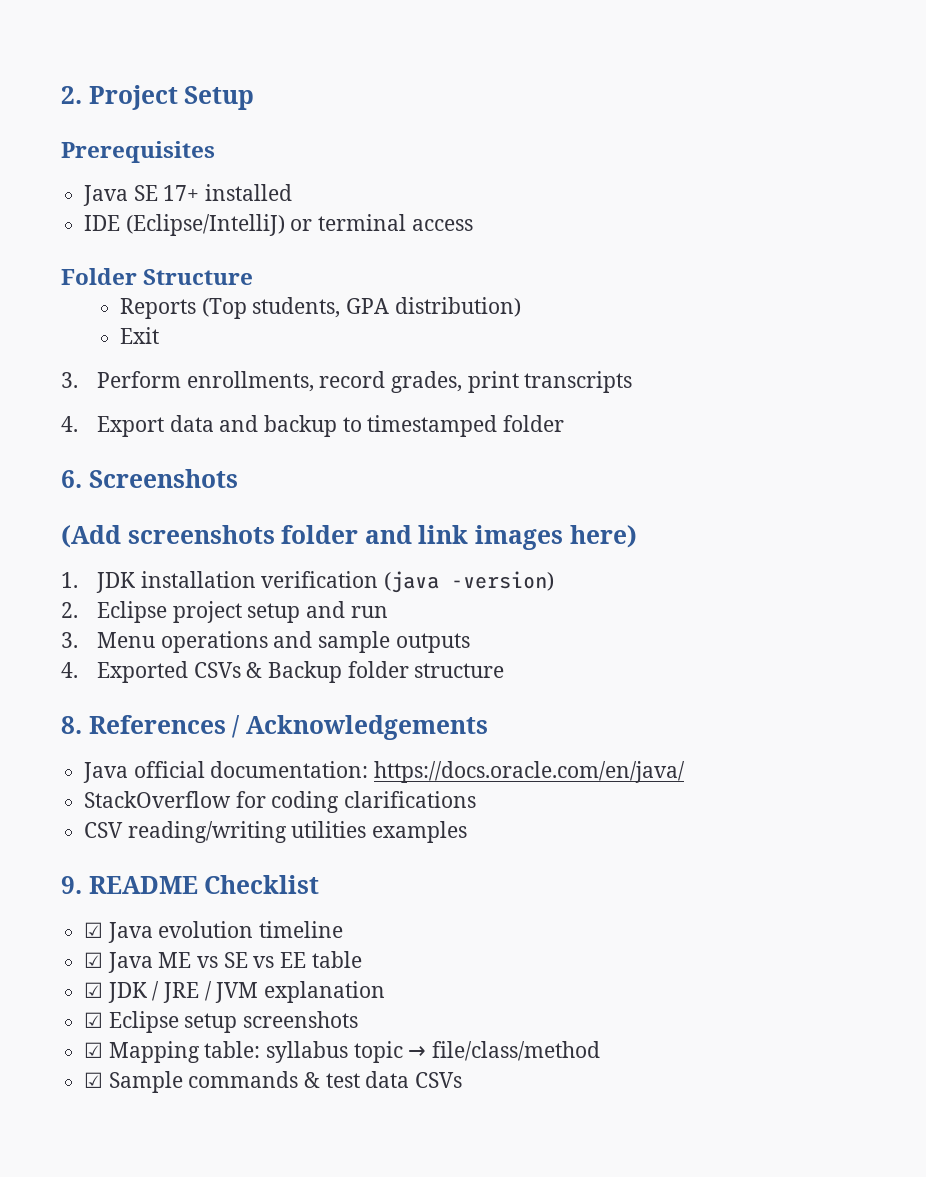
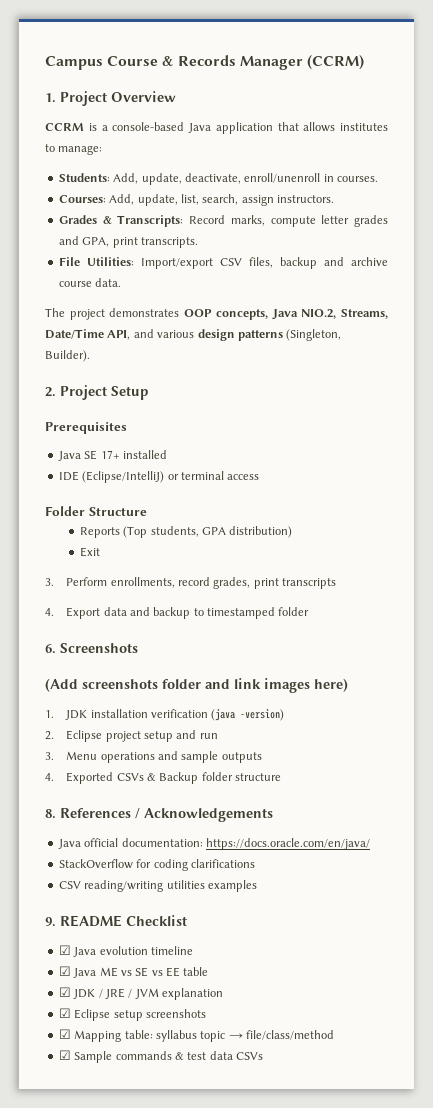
(61, 95) none -> [45,55,364,70] [45,91,176,106] [45,122,388,134] [45,144,103,155] [58,173,378,185] [58,194,334,206] [58,215,388,227] [58,236,198,248] [58,257,388,269] [58,278,122,287] [45,308,389,320] [45,329,342,341] [45,350,90,362] Campus Course & Records Manager (CCRM) // 1. Project Overview // CCRM is a console-based Java application that allows institutes to manage: // Students: Add, update, deactivate, enroll/unenroll in courses. // Courses: Add, update, list, search, assign instructors. // Grades & Transcripts: Record marks, compute letter grades and GPA, print transcripts. // File Utilities: Import/export CSV files, backup and archive course data. // The project demonstrates OOP concepts, Java NIO.2, Streams, Date/Time API, and various design patterns (Singleton, Builder). //

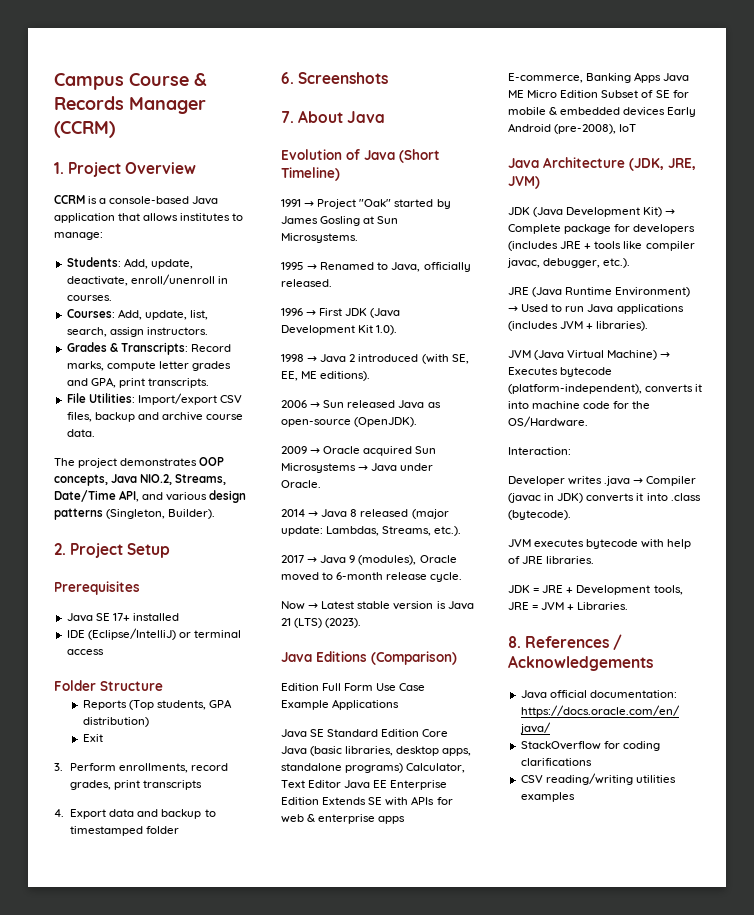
[45,678,348,693] [45,709,285,721] [45,730,218,742] [45,751,262,763] [45,772,282,784] (Add screenshots folder and link images here) // 1. JDK installation verification (java -version) // 2. Eclipse project setup and run // 3. Menu operations and sample outputs // 4. Exported CSVs & Backup folder structure -> [281,110,386,123] [281,149,440,163] [281,167,340,181] [281,199,451,209] [281,216,399,226] [281,233,358,243] [281,262,471,272] [281,279,332,287] [281,308,401,318] [281,325,398,335] [281,354,469,364] [281,371,371,381] [281,400,441,409] [281,417,418,427] [281,446,437,456] [281,463,434,473] [281,480,321,488] [281,509,449,519] [281,526,462,536] [281,555,457,565] [281,572,463,582] [281,601,474,610] [281,618,362,628] [281,651,457,665] [281,683,426,691] [281,699,400,710] [281,729,449,738] [281,746,472,756] [281,763,466,773] [281,780,448,790] [281,796,453,806] [281,814,406,824] [508,72,690,83] [508,90,689,98] [508,107,697,117] [508,123,637,134] [508,157,696,171] [508,176,540,189] [508,207,676,217] [508,224,696,234] [508,241,695,251] [507,258,631,268] [508,287,691,297] [508,304,684,314] [508,321,649,331] [508,350,671,360] [508,367,613,377] [508,384,703,394] [508,401,651,409] [508,416,588,427] [508,447,571,455] [508,476,697,486] [508,493,701,503] [508,510,571,520] [508,539,692,549] [508,556,595,564] [508,585,683,595] [508,602,629,610] 7. About Java // Evolution of Java (Short Timeline) // 1991 → Project "Oak" started by James Gosling at Sun Microsystems. // 1995 → Renamed to Java, officially released. // 1996 → First JDK (Java Development Kit 1.0). // 1998 → Java 2 introduced (with SE, EE, ME editions). // 2006 → Sun released Java as open-source (OpenJDK). // 2009 → Oracle acquired Sun Microsystems → Java under Oracle. // 2014 → Java 8 released (major update: Lambdas, Streams, etc.). // 2017 → Java 9 (modules), Oracle moved to 6-month release cycle. // Now → Latest stable version is Java 21 (LTS) (2023). // Java Editions (Comparison) // Edition Full Form Use Case Example Applications // Java SE Standard Edition Core Java (basic libraries, desktop apps, standalone programs) Calculator, Text Editor Java EE Enterprise Edition Extends SE with APIs for web & enterprise apps E-commerce, Banking Apps Java ME Micro Edition Subset of SE for mobile & embedded devices Early Android (pre-2008), IoT // Java Architecture (JDK, JRE, JVM) // JDK (Java Development Kit) → Complete package for developers (includes JRE + tools like compiler javac, debugger, etc.). // JRE (Java Runtime Environment) → Used to run Java applications (includes JVM + libraries). // JVM (Java Virtual Machine) → Executes bytecode (platform-independent), converts it into machine code for the OS/Hardware. // Interaction: // Developer writes .java → Compiler (javac in JDK) converts it into .class (bytecode). // JVM executes bytecode with help of JRE libraries. // JDK = JRE + Development tools, JRE = JVM + Libraries.
[45,915,187,927] [58,945,193,957] [58,966,209,978] [58,987,223,1000] [58,1008,206,1021] [58,1029,334,1042] [58,1050,263,1063] // 9. README Checklist // ☑ Java evolution timeline // ☑ Java ME vs SE vs EE table // ☑ JDK / JRE / JVM explanation // ☑ Eclipse setup screenshots // ☑ Mapping table: syllabus topic → file/class/method // ☑ Sample commands & test data CSVs -> (575, 797) none

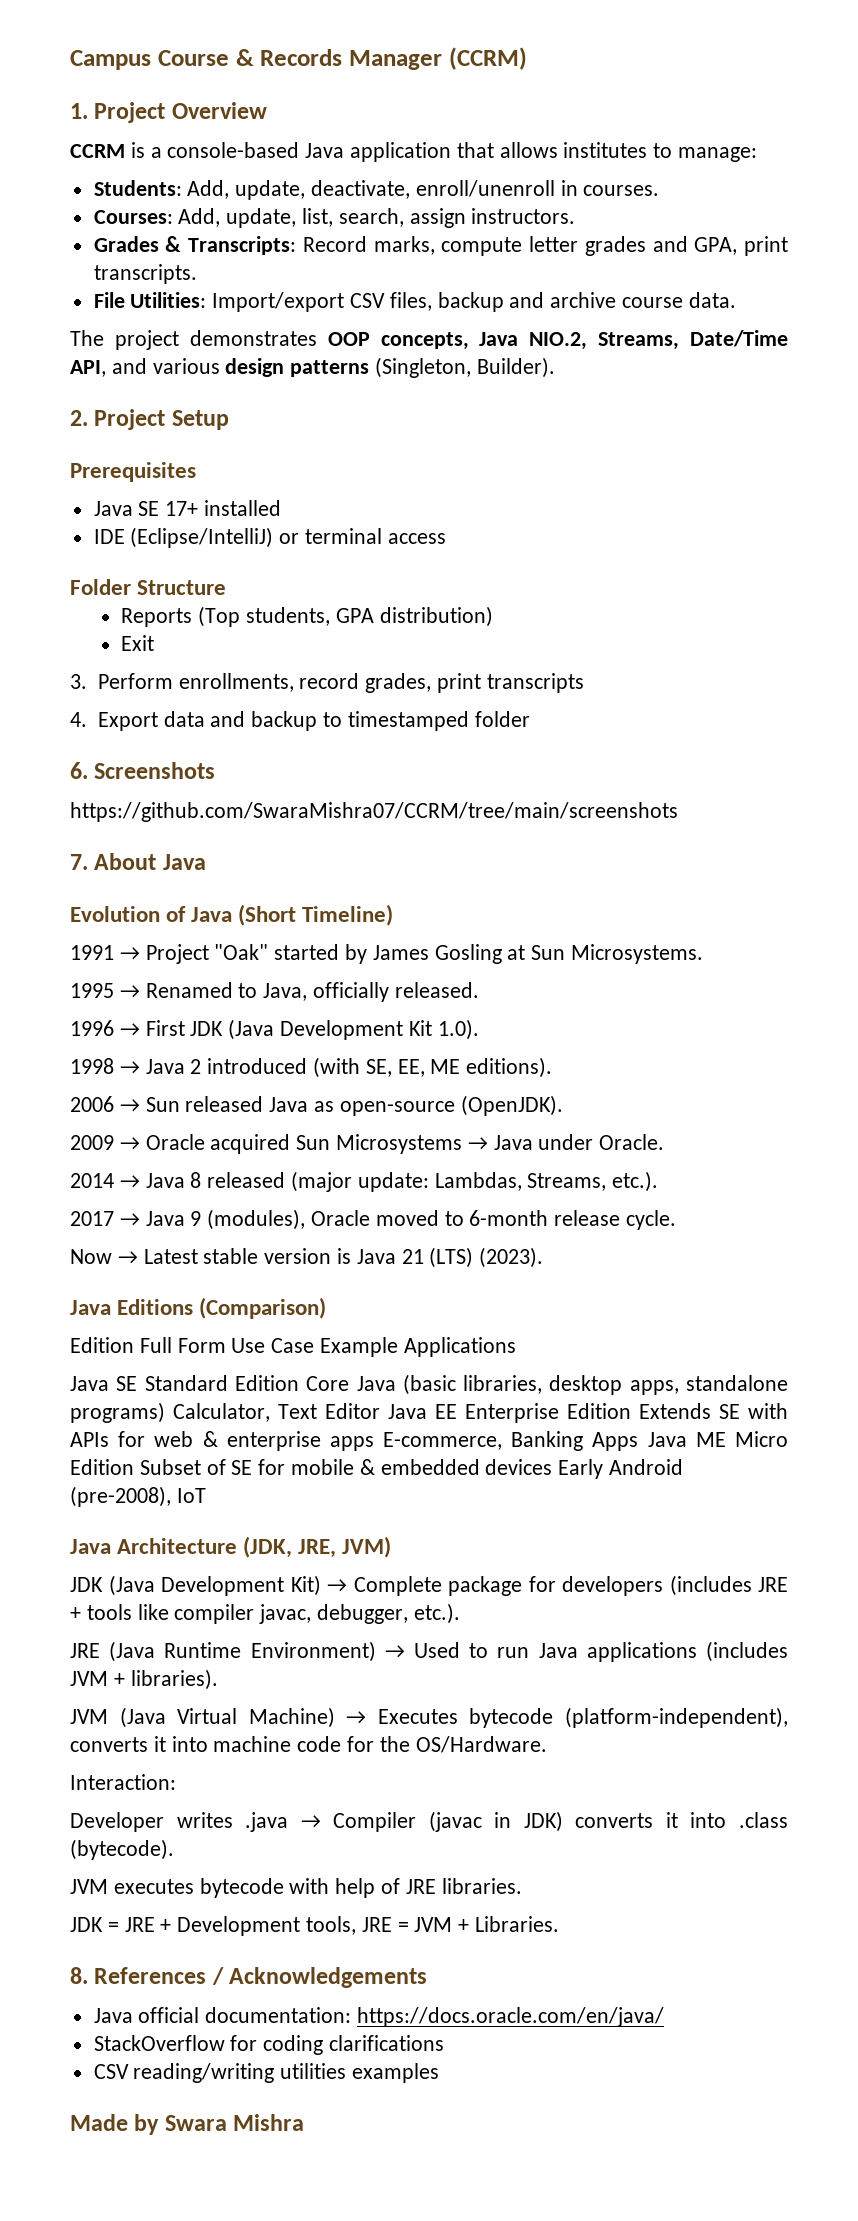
(389, 78) none -> [70,802,678,822] // https://github.com/SwaraMishra07/CCRM/tree/main/screenshots
(575, 797) none -> [70,2114,305,2135] // Made by Swara Mishra

